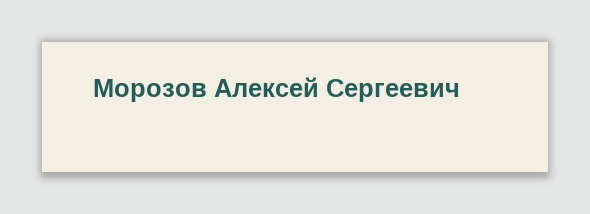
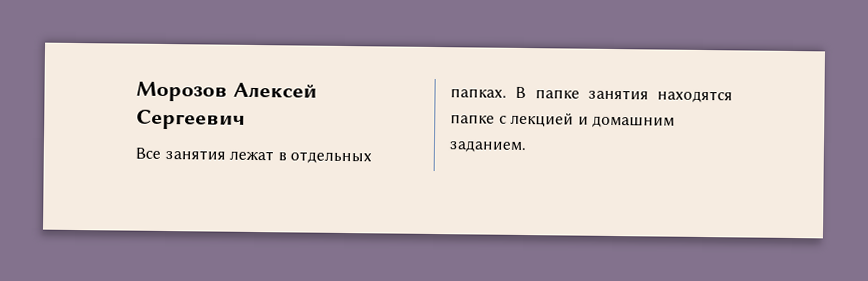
(460, 90) none -> [135,147,373,165] [450,86,733,104] [450,111,676,129] [449,140,526,154] // Все занятия лежат в отдельных папках. В папке занятия находятся папке с лекцией и домашним заданием.

